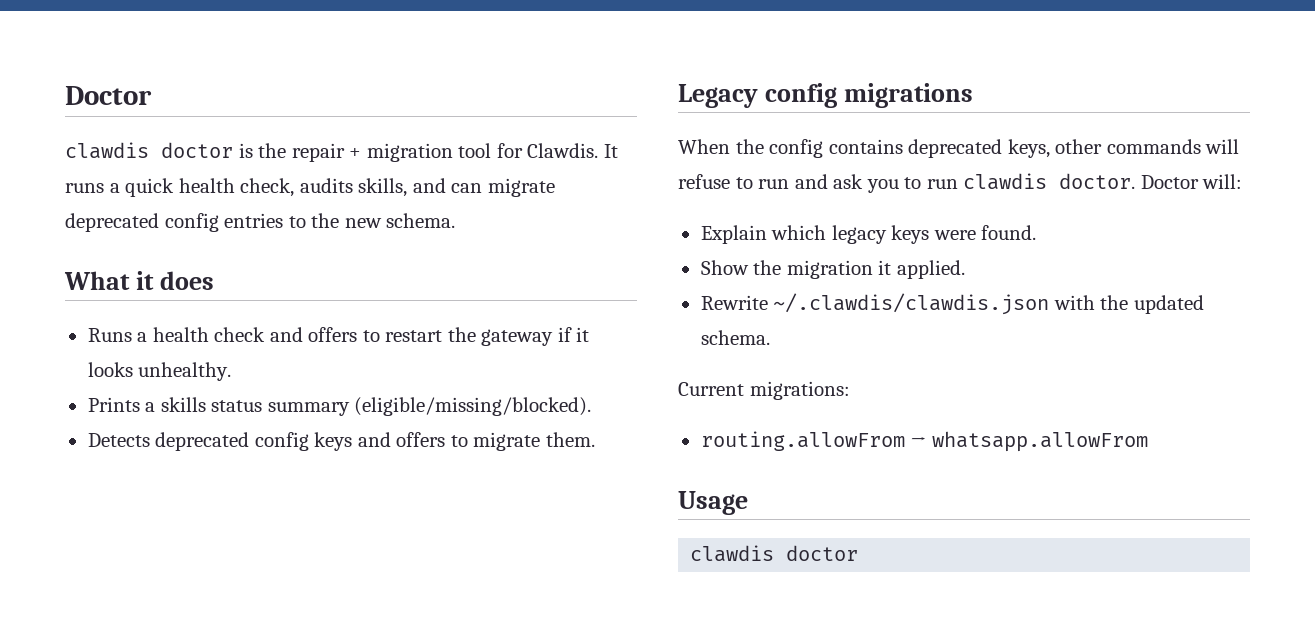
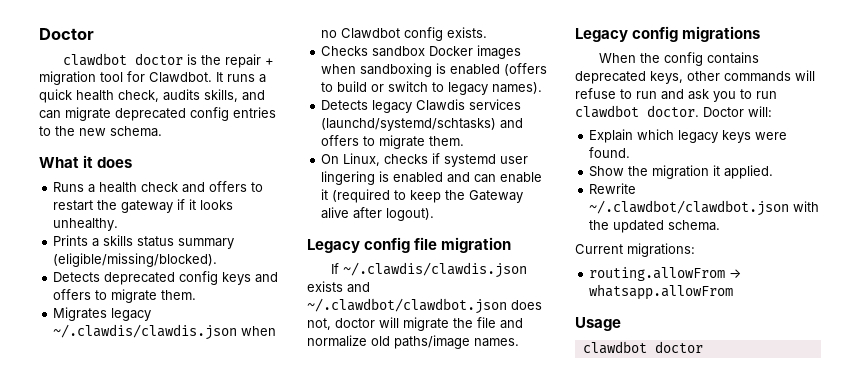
[65,142,149,159] clawdis -> [62,53,127,66] clawdbot
[527,143,599,158] Clawdis. -> [149,72,212,83] Clawdbot.
(595, 439) none -> [53,307,152,321] [53,324,277,340] [321,27,488,41] [321,45,522,59] [321,63,548,77] [321,81,543,95] [321,99,522,113] [321,118,524,131] [321,135,465,149] [321,153,529,167] [321,171,543,185] [321,189,524,203] [321,207,435,221] [307,237,512,253] [330,262,527,278] [307,281,370,293] [307,298,542,314] [307,317,523,331] [307,335,519,349] // Migrates legacy ~/.clawdis/clawdis.json when no Clawdbot config exists. // Checks sandbox Docker images when sandboxing is enabled (offers to build or switch to legacy names). // Detects legacy Clawdis services (launchd/systemd/schtasks) and offers to migrate them. // On Linux, checks if systemd user lingering is enabled and can enable it (required to keep the Gateway alive after logout). // Legacy config file migration // If ~/.clawdis/clawdis.json exists and ~/.clawdbot/clawdbot.json does not, doctor will migrate the file and normalize old paths/image names.
[963,173,1048,190] clawdis -> [575,105,639,118] clawdbot
[773,293,1050,315] ~/.clawdis/clawdis.json -> [589,200,790,216] ~/.clawdbot/clawdbot.json
[690,545,775,562] clawdis -> [582,341,647,354] clawdbot

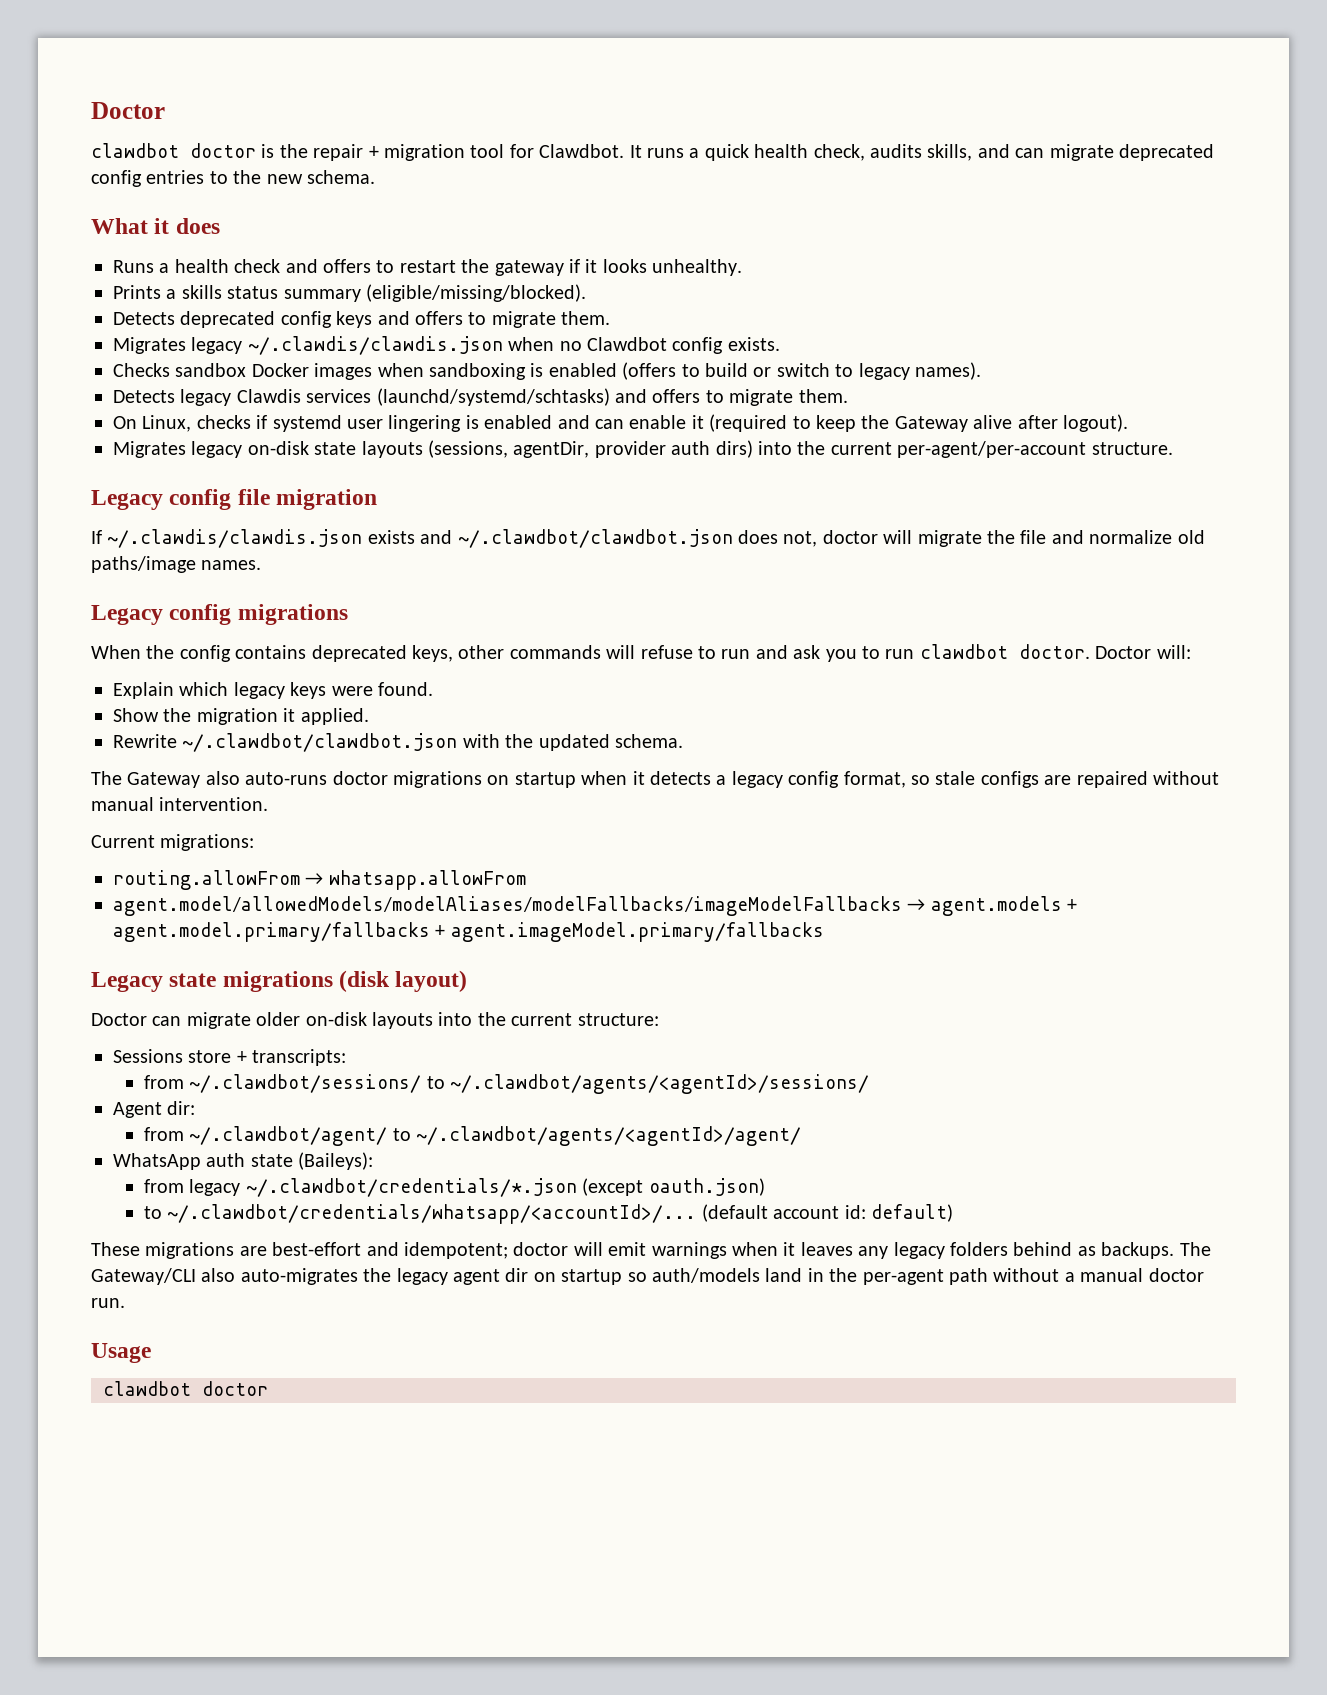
(435, 214) none -> [113,440,1173,458] // Migrates legacy on-disk state layouts (sessions, agentDir, provider auth dirs) into the current per-agent/per-account structure.
(721, 225) none -> [91,771,1219,788] [91,797,269,811] // The Gateway also auto-runs doctor migrations on startup when it detects a legacy config format, so stale configs are repaired without manual intervention.
(734, 292) none -> [113,896,1078,916] [113,922,824,942] [91,970,468,992] [91,1012,659,1029] [113,1049,347,1066] [143,1074,870,1094] [113,1101,196,1118] [143,1126,802,1146] [113,1152,374,1170] [143,1178,765,1197] [143,1204,953,1224] [91,1242,1211,1259] [91,1268,1204,1285] [91,1298,125,1308] // agent.model/allowedModels/modelAliases/modelFallbacks/imageModelFallbacks → agent.models + agent.model.primary/fallbacks + agent.imageModel.primary/fallbacks // Legacy state migrations (disk layout) // Doctor can migrate older on-disk layouts into the current structure: // Sessions store + transcripts: // from ~/.clawdbot/sessions/ to ~/.clawdbot/agents/<agentId>/sessions/ // Agent dir: // from ~/.clawdbot/agent/ to ~/.clawdbot/agents/<agentId>/agent/ // WhatsApp auth state (Baileys): // from legacy ~/.clawdbot/credentials/*.json (except oauth.json) // to ~/.clawdbot/credentials/whatsapp/<accountId>/... (default account id: default) // These migrations are best-effort and idempotent; doctor will emit warnings when it leaves any legacy folders behind as backups. The Gateway/CLI also auto-migrates the legacy agent dir on startup so auth/models land in the per-agent path without a manual doctor run.

